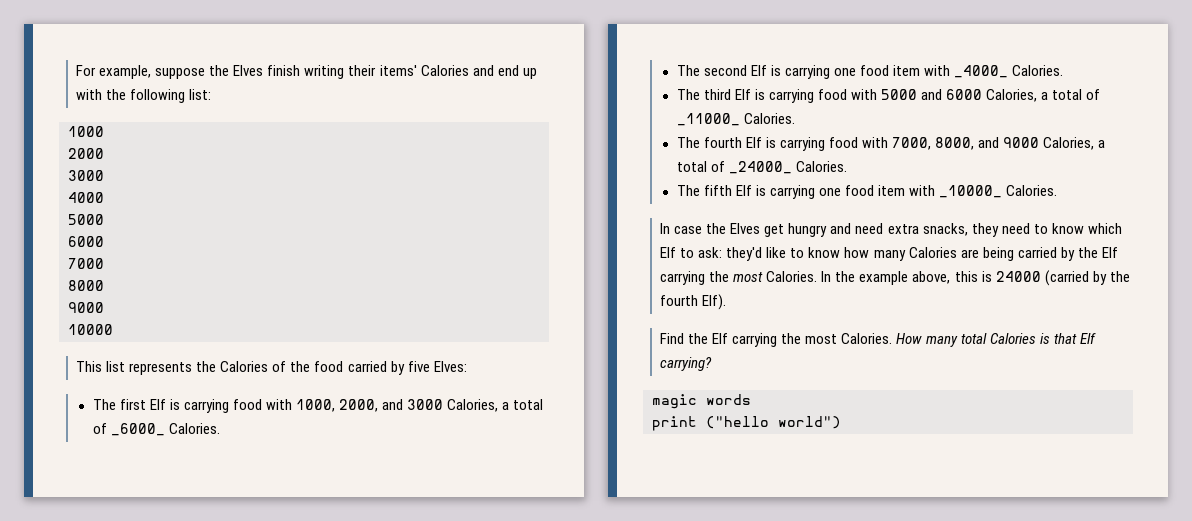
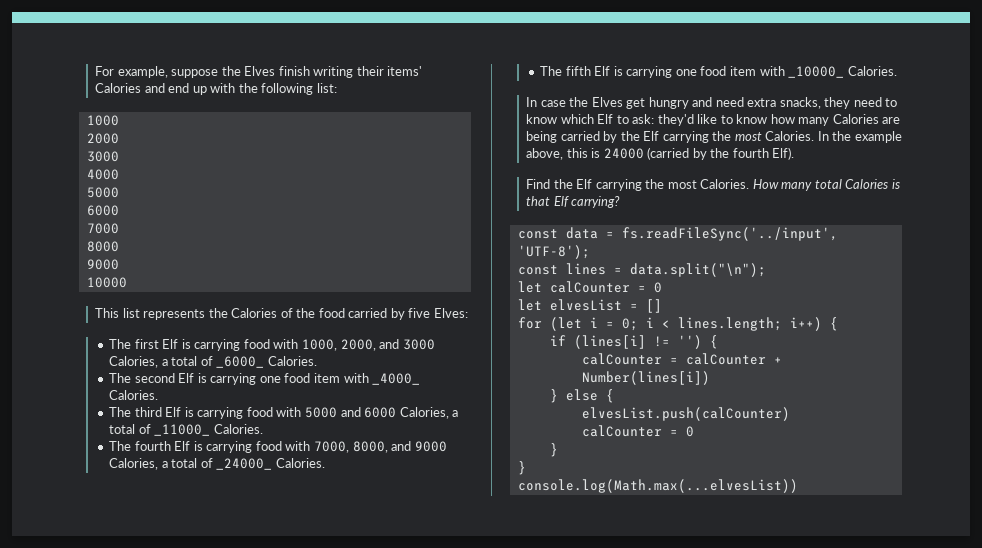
[652,394,751,409] [652,416,841,431] magic words // print ("hello world") -> [517,227,838,241] [517,245,590,259] [517,263,766,277] [517,281,662,293] [517,299,662,313] [517,317,838,331] [549,335,718,349] [581,353,782,365] [581,371,710,385] [549,389,614,403] [581,407,790,421] [581,425,694,437] [549,443,558,457] [517,461,526,475] [517,479,798,493] const data = fs.readFileSync('../input', 'UTF-8'); // const lines = data.split("\n"); // let calCounter = 0 // let elvesList = [] // for (let i = 0; i < lines.length; i++) { // if (lines[i] != '') { // calCounter = calCounter + Number(lines[i]) // } else { // elvesList.push(calCounter) // calCounter = 0 // } // } // console.log(Math.max(...elvesList))

